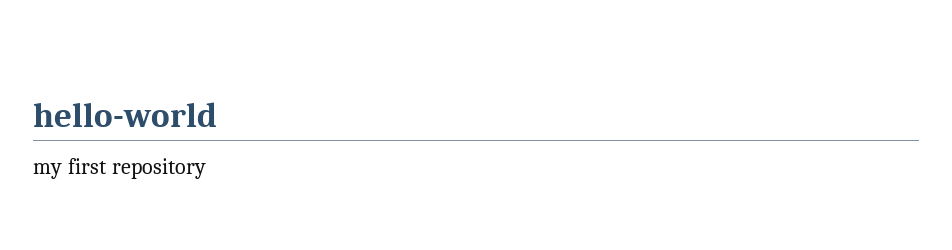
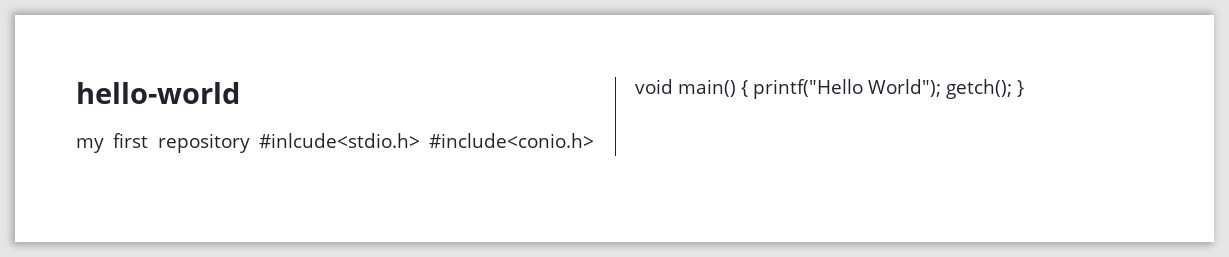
(206, 168) none -> [258,133,594,148] [635,79,1024,99] #inlcude<stdio.h> #include<conio.h> void main() { printf("Hello World"); getch(); }

